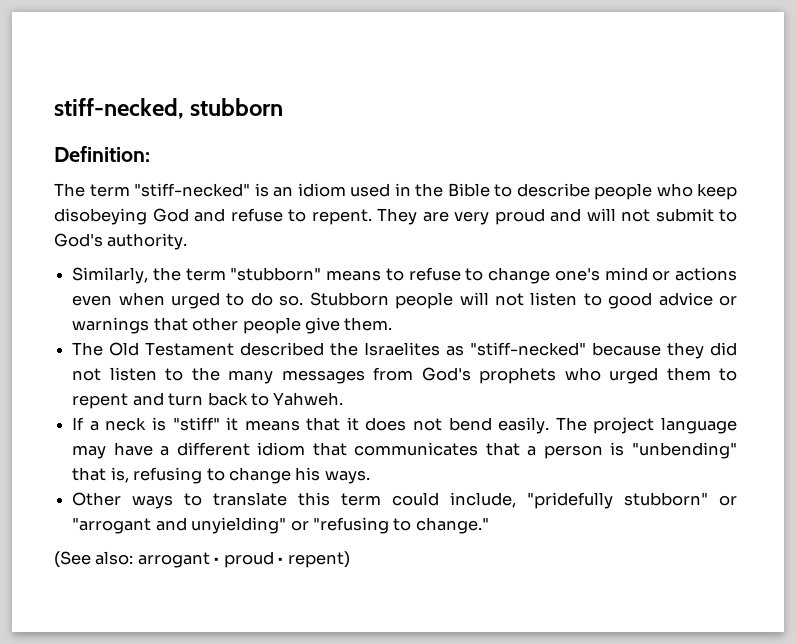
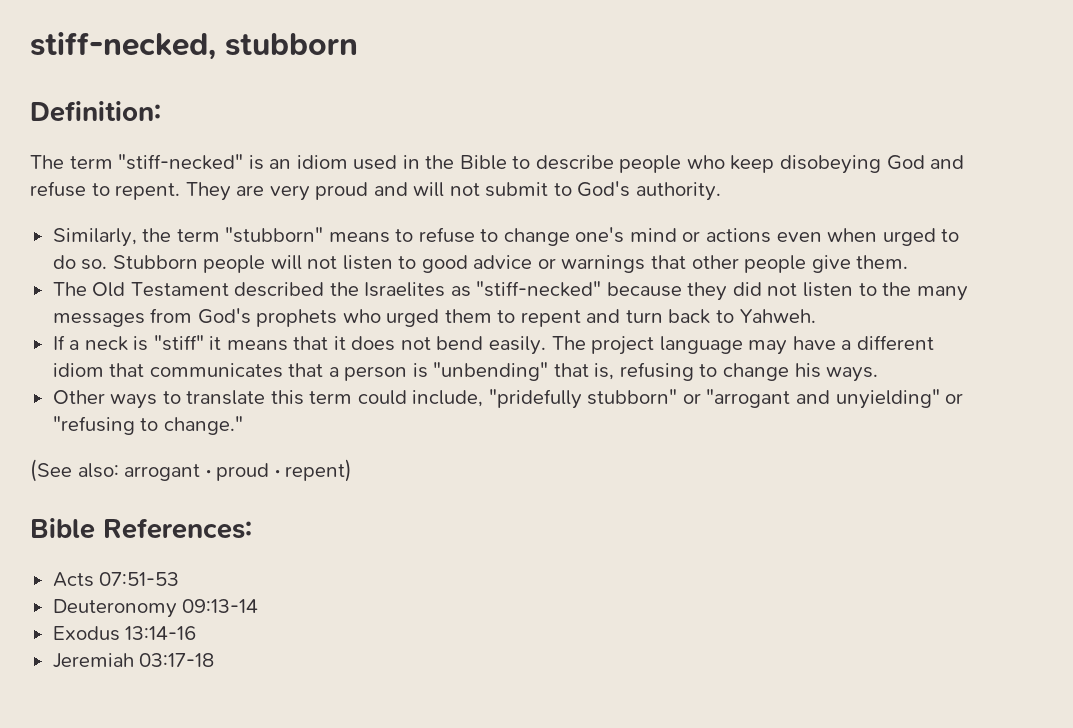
(350, 559) none -> [30,518,252,539] [52,572,180,587] [52,599,259,618] [52,626,197,641] [52,653,215,668] // Bible References: // Acts 07:51-53 // Deuteronomy 09:13-14 // Exodus 13:14-16 // Jeremiah 03:17-18

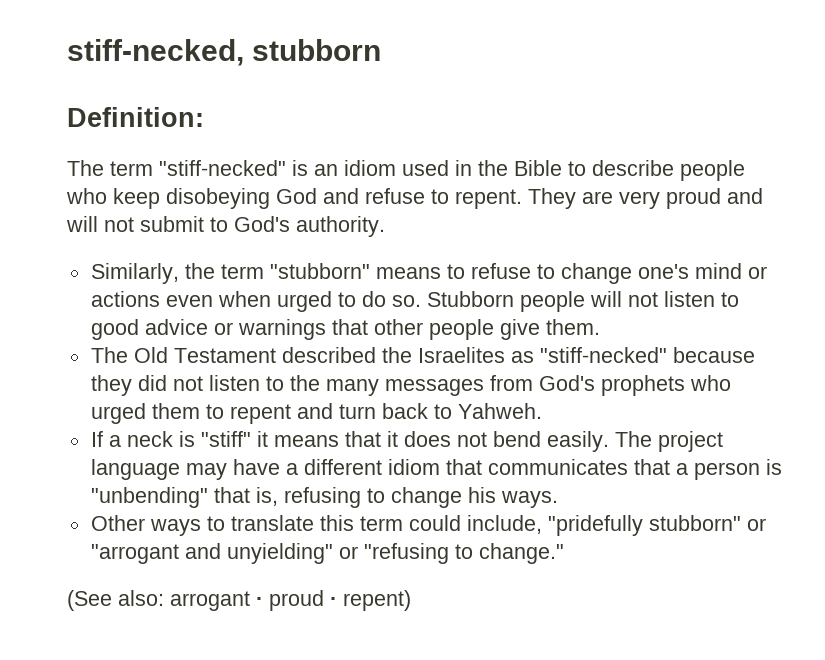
[30,518,252,539] [52,572,180,587] [52,599,259,618] [52,626,197,641] [52,653,215,668] // Bible References: // Acts 07:51-53 // Deuteronomy 09:13-14 // Exodus 13:14-16 // Jeremiah 03:17-18 -> (411, 600) none

